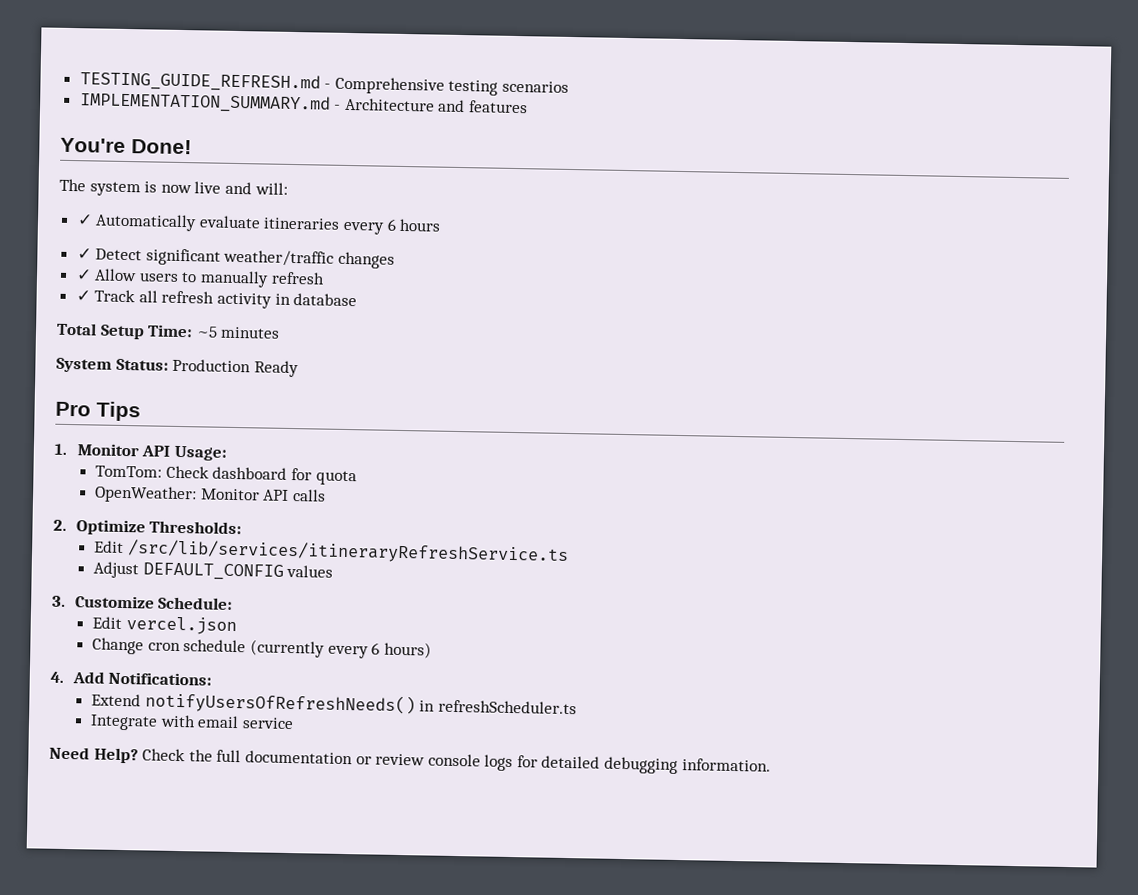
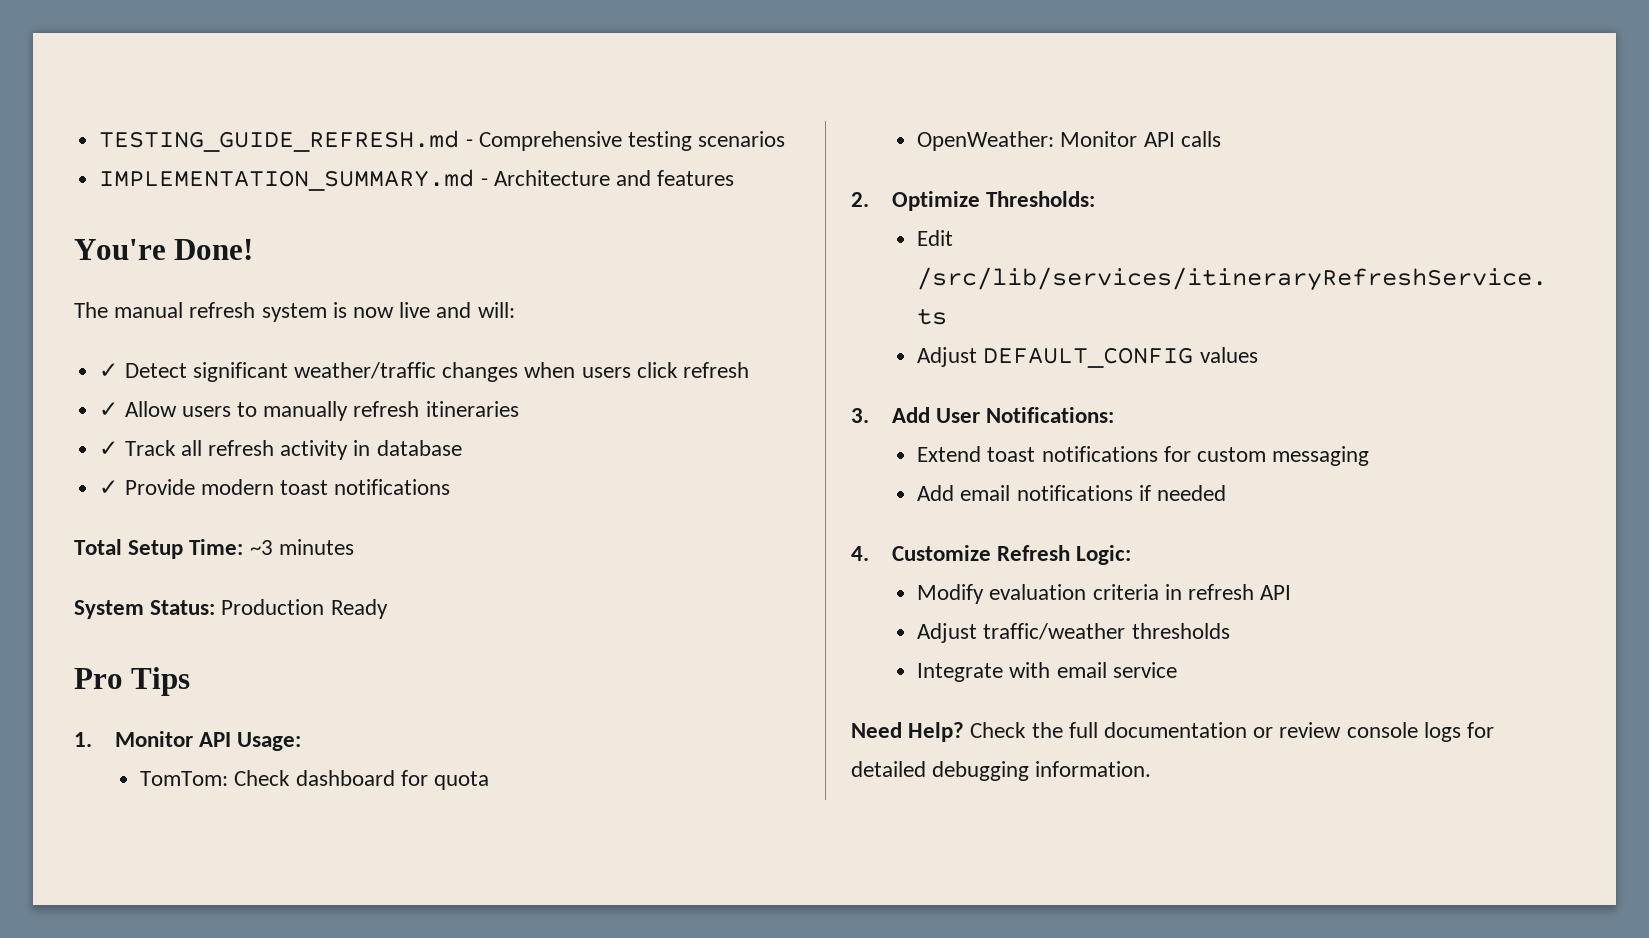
(86, 185) none -> [114,302,256,318] manual refresh
[76,213,442,235] // ✓ Automatically evaluate itineraries every 6 hours -> (515, 310) none
(396, 260) none -> [524,362,749,378] when users click refresh
(325, 278) none -> [425,401,519,417] itineraries
(358, 300) none -> [99,479,451,495] // ✓ Provide modern toast notifications
[195,326,218,338] ~5 -> [249,540,273,555] ~3
[74,595,234,610] [92,616,237,636] [92,637,432,659] [50,671,213,686] [91,691,577,716] Customize Schedule: // Edit vercel.json // Change cron schedule (currently every 6 hours) // 4. Add Notifications: // Extend notifyUsersOfRefreshNeeds() in refreshScheduler.ts -> [891,407,1115,423] [917,446,1370,466] [917,485,1227,501] [851,545,1132,565] [917,584,1292,604] [917,623,1230,643] Add User Notifications: // Extend toast notifications for custom messaging // Add email notifications if needed // 4. Customize Refresh Logic: // Modify evaluation criteria in refresh API // Adjust traffic/weather thresholds

